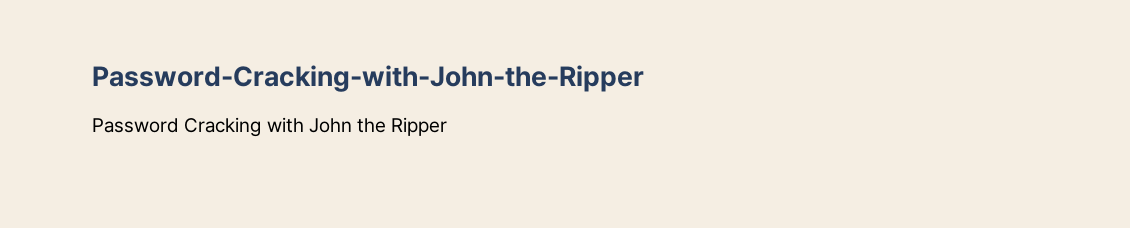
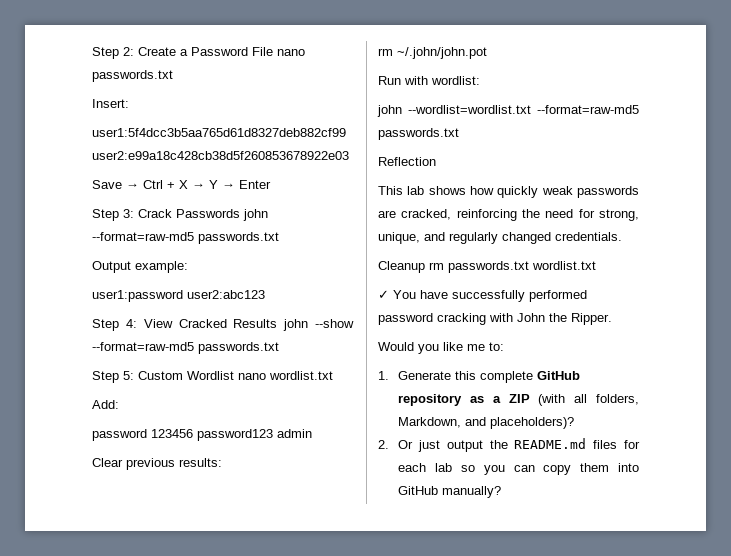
[92,65,644,92] [92,117,448,137] Password-Cracking-with-John-the-Ripper // Password Cracking with John the Ripper -> [92,47,305,59] [92,70,173,82] [92,99,129,108] [92,128,346,137] [92,151,349,160] [92,180,271,189] [92,209,268,221] [92,232,279,244] [92,261,188,273] [92,290,265,302] [92,319,354,331] [92,342,279,354] [92,371,333,383] [92,400,119,409] [92,429,312,441] [92,458,222,470] [378,47,487,59] [378,76,480,85] [377,105,639,117] [378,128,459,140] [378,157,436,166] [378,186,639,198] [378,209,639,221] [378,232,622,244] [378,261,596,273] [378,290,587,302] [378,313,612,325] [378,342,504,354] [378,371,581,383] [398,394,639,406] [398,417,575,429] [378,438,640,452] [398,463,639,475] [398,486,502,498] Step 2: Create a Password File nano passwords.txt // Insert: // user1:5f4dcc3b5aa765d61d8327deb882cf99 user2:e99a18c428cb38d5f260853678922e03 // Save → Ctrl + X → Y → Enter // Step 3: Crack Passwords john --format=raw-md5 passwords.txt // Output example: // user1:password user2:abc123 // Step 4: View Cracked Results john --show --format=raw-md5 passwords.txt // Step 5: Custom Wordlist nano wordlist.txt // Add: // password 123456 password123 admin // Clear previous results: // rm ~/.john/john.pot // Run with wordlist: // john --wordlist=wordlist.txt --format=raw-md5 passwords.txt // Reflection // This lab shows how quickly weak passwords are cracked, reinforcing the need for strong, unique, and regularly changed credentials. // Cleanup rm passwords.txt wordlist.txt // ✓ You have successfully performed password cracking with John the Ripper. // Would you like me to: // 1. Generate this complete GitHub repository as a ZIP (with all folders, Markdown, and placeholders)? // 2. Or just output the README.md files for each lab so you can copy them into GitHub manually?

